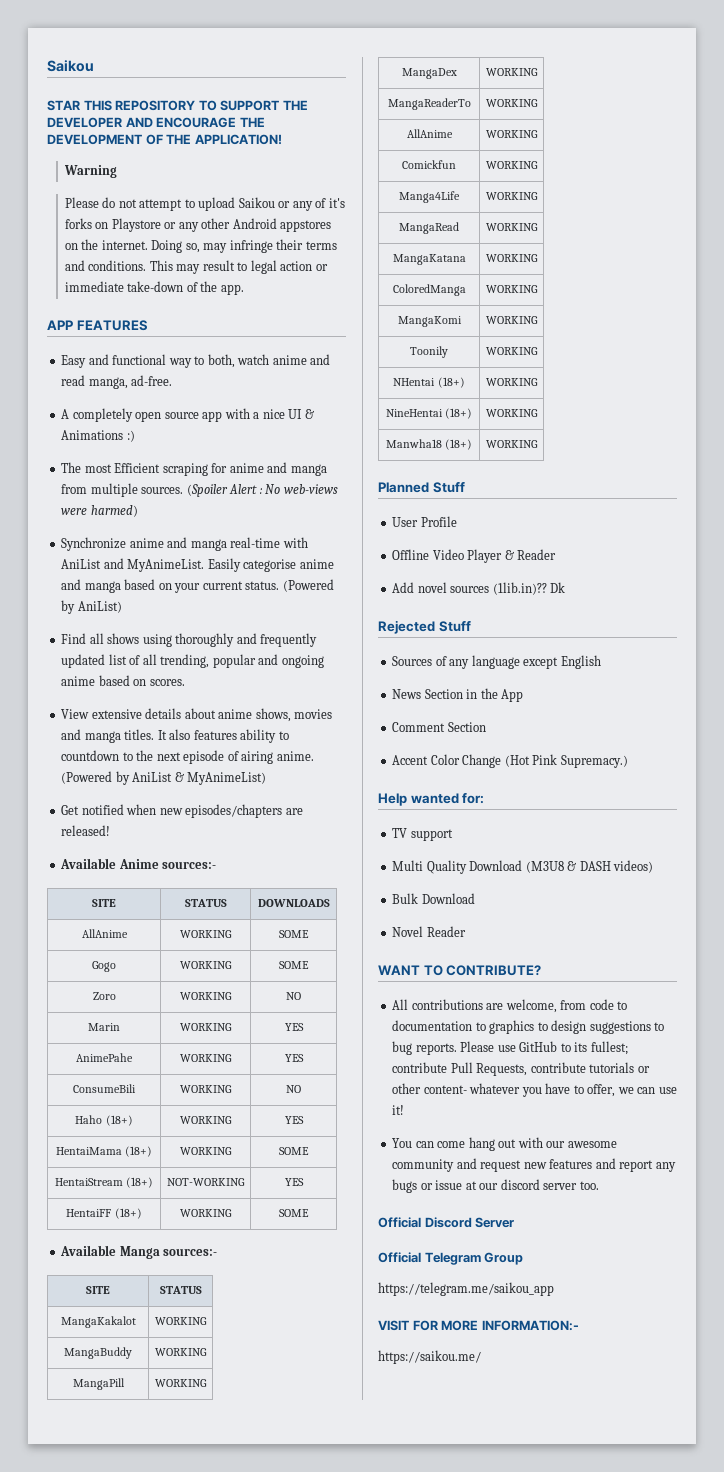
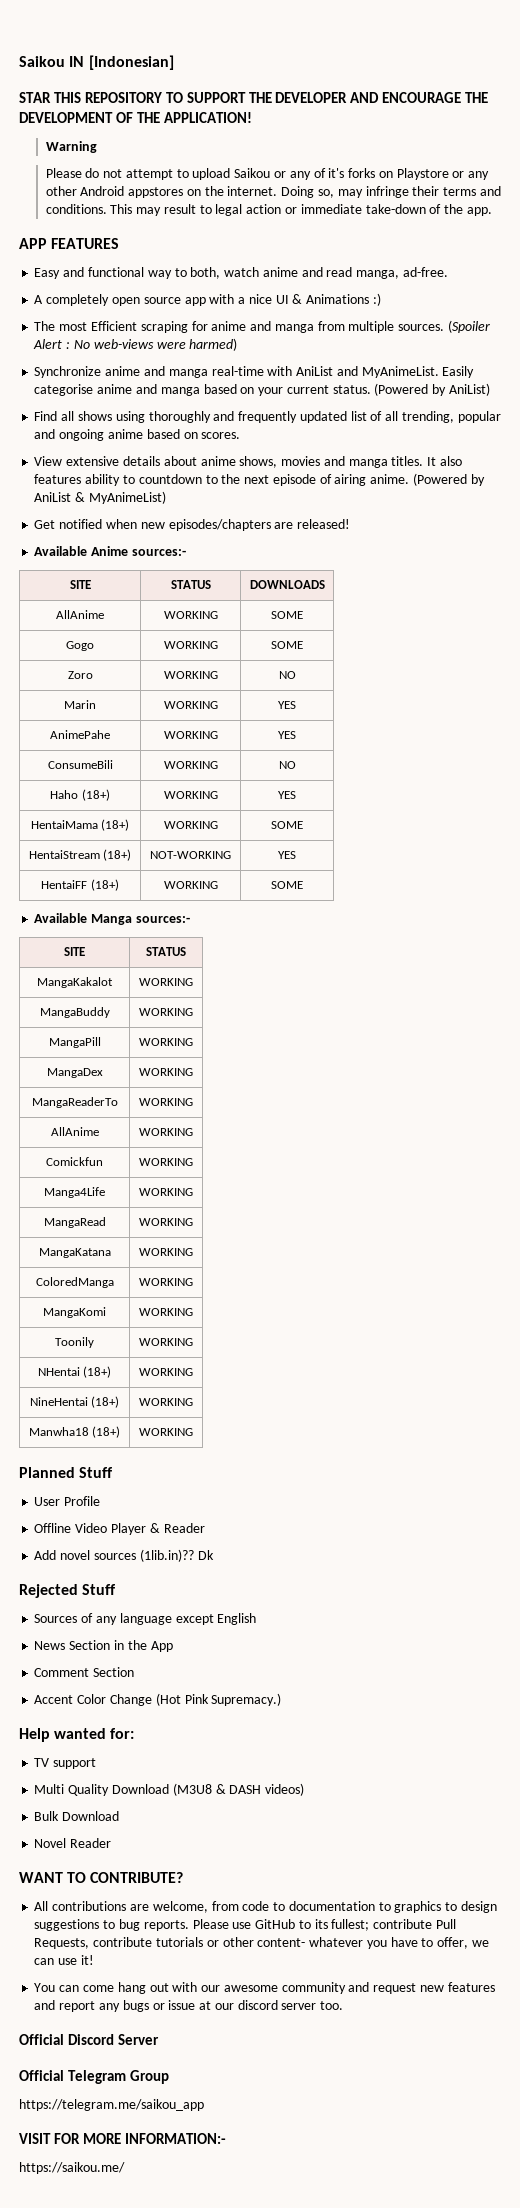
[47,60,94,72] Saikou -> [19,55,174,70] Saikou IN [Indonesian]

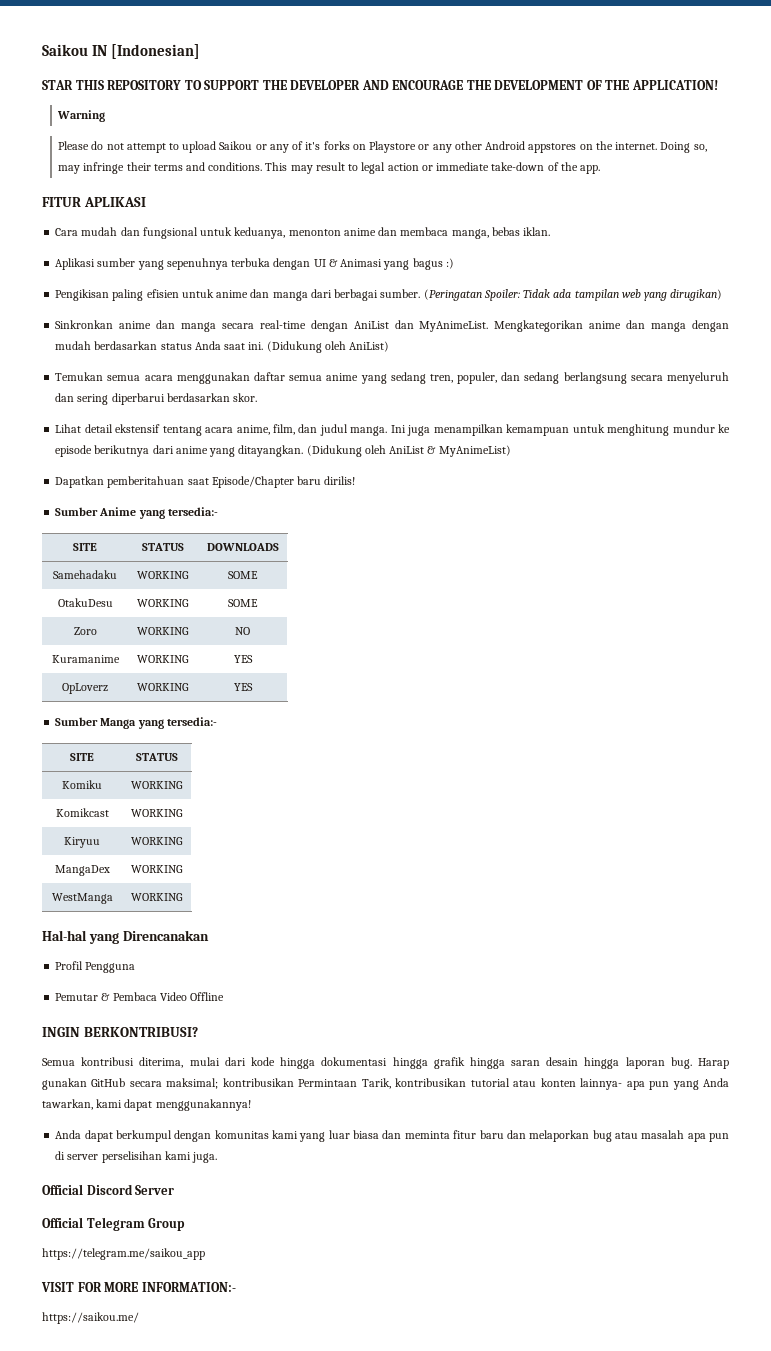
[19,238,120,249] [34,267,448,279] [34,293,381,306] [34,320,490,333] [33,338,238,351] [34,366,475,378] [34,383,490,396] [34,411,501,423] [34,429,241,441] [34,456,462,468] [34,473,485,486] [34,491,166,504] [34,519,351,531] [34,546,186,556] APP FEATURES // Easy and functional way to both, watch anime and read manga, ad-free. // A completely open source app with a nice UI & Animations :) // The most Efficient scraping for anime and manga from multiple sources. (Spoiler Alert : No web-views were harmed) // Synchronize anime and manga real-time with AniList and MyAnimeList. Easily categorise anime and manga based on your current status. (Powered by AniList) // Find all shows using thoroughly and frequently updated list of all trending, popular and ongoing anime based on scores. // View extensive details about anime shows, movies and manga titles. It also features ability to countdown to the next episode of airing anime. (Powered by AniList & MyAnimeList) // Get notified when new episodes/chapters are released! // Available Anime sources:- -> [42,197,146,207] [55,227,551,239] [55,258,454,270] [55,289,723,301] [55,320,729,332] [55,341,390,353] [55,372,729,384] [55,393,258,405] [55,424,730,436] [55,445,511,457] [55,476,356,488] [55,507,218,519] FITUR APLIKASI // Cara mudah dan fungsional untuk keduanya, menonton anime dan membaca manga, bebas iklan. // Aplikasi sumber yang sepenuhnya terbuka dengan UI & Animasi yang bagus :) // Pengikisan paling efisien untuk anime dan manga dari berbagai sumber. (Peringatan Spoiler: Tidak ada tampilan web yang dirugikan) // Sinkronkan anime dan manga secara real-time dengan AniList dan MyAnimeList. Mengkategorikan anime dan manga dengan mudah berdasarkan status Anda saat ini. (Didukung oleh AniList) // Temukan semua acara menggunakan daftar semua anime yang sedang tren, populer, dan sedang berlangsung secara menyeluruh dan sering diperbarui berdasarkan skor. // Lihat detail ekstensif tentang acara anime, film, dan judul manga. Ini juga menampilkan kemampuan untuk menghitung mundur ke episode berikutnya dari anime yang ditayangkan. (Didukung oleh AniList & MyAnimeList) // Dapatkan pemberitahuan saat Episode/Chapter baru dirilis! // Sumber Anime yang tersedia:-
[56,610,104,619] [163,611,218,619] [271,611,303,619] [66,641,94,651] AllAnime | WORKING | SOME // Gogo -> [53,570,117,579] [137,571,189,579] [228,571,258,579] [57,598,113,607] Samehadaku | WORKING | SOME // OtakuDesu
[64,700,96,709] [163,701,218,709] [278,701,296,709] [50,730,110,739] [163,731,218,739] [278,731,296,739] [47,760,113,769] [163,761,218,769] [278,761,296,769] [50,789,110,801] [163,791,218,799] [278,791,296,799] [30,819,130,831] [163,821,218,829] [271,821,303,829] [28,849,132,861] [150,851,231,859] [278,851,296,859] [41,879,119,891] [163,881,218,889] [271,881,303,889] [34,913,190,925] Marin | WORKING | YES // AnimePahe | WORKING | YES // ConsumeBili | WORKING | NO // Haho (18+) | WORKING | YES // HentaiMama (18+) | WORKING | SOME // HentaiStream (18+) | NOT-WORKING | YES // HentaiFF (18+) | WORKING | SOME // Available Manga sources:- -> [51,655,120,663] [137,655,189,663] [233,655,253,663] [62,683,108,694] [137,683,189,691] [233,683,253,691] [55,717,217,729] Kuramanime | WORKING | YES // OpLoverz | WORKING | YES // Sumber Manga yang tersedia:-
[37,977,113,988] [139,978,193,986] [39,1007,110,1018] [139,1008,193,1016] [48,1037,101,1048] MangaKakalot | WORKING // MangaBuddy | WORKING // MangaPill -> [62,780,102,789] [131,781,183,789] [55,808,109,817] [131,809,183,817] [64,837,100,848] Komiku | WORKING // Komikcast | WORKING // Kiryuu
[31,1097,118,1108] [139,1098,193,1106] [50,1127,99,1136] [139,1128,193,1136] [46,1157,103,1166] [139,1158,193,1166] [44,1187,105,1198] [139,1188,193,1196] [43,1217,106,1228] [139,1218,193,1226] [38,1248,111,1258] [139,1248,193,1256] [35,1277,114,1288] [139,1278,193,1286] [43,1307,106,1318] [139,1308,193,1316] [55,1337,94,1348] [139,1338,193,1346] [37,1366,112,1378] [139,1368,193,1376] [29,1396,120,1408] [139,1398,193,1406] [28,1426,121,1438] [139,1428,193,1436] [19,1467,114,1478] [34,1496,101,1506] [34,1523,205,1535] [34,1549,214,1562] [19,1584,117,1598] [34,1613,257,1625] [34,1640,173,1652] [34,1667,135,1677] [34,1693,282,1706] [19,1728,135,1742] [34,1758,97,1769] [34,1783,305,1796] [34,1811,120,1821] [34,1838,112,1848] [19,1872,184,1883] [34,1901,497,1913] [34,1919,456,1931] [34,1937,489,1949] [34,1955,94,1965] [34,1982,495,1994] [34,2000,344,2012] MangaReaderTo | WORKING // AllAnime | WORKING // Comickfun | WORKING // Manga4Life | WORKING // MangaRead | WORKING // MangaKatana | WORKING // ColoredManga | WORKING // MangaKomi | WORKING // Toonily | WORKING // NHentai (18+) | WORKING // NineHentai (18+) | WORKING // Manwha18 (18+) | WORKING // Planned Stuff // User Profile // Offline Video Player & Reader // Add novel sources (1lib.in)?? Dk // Rejected Stuff // Sources of any language except English // News Section in the App // Comment Section // Accent Color Change (Hot Pink Supremacy.) // Help wanted for: // TV support // Multi Quality Download (M3U8 & DASH videos) // Bulk Download // Novel Reader // WANT TO CONTRIBUTE? // All contributions are welcome, from code to documentation to graphics to design suggestions to bug reports. Please use GitHub to its fullest; contribute Pull Requests, contribute tutorials or other content- whatever you have to offer, we can use it! // You can come hang out with our awesome community and request new features and report any bugs or issue at our discord server too. -> [51,893,113,904] [131,893,183,901] [42,930,209,944] [55,961,136,973] [55,992,225,1001] [42,1027,198,1037] [42,1057,729,1069] [42,1078,729,1090] [42,1099,251,1111] [55,1130,730,1142] [55,1151,218,1163] WestManga | WORKING // Hal-hal yang Direncanakan // Profil Pengguna // Pemutar & Pembaca Video Offline // INGIN BERKONTRIBUSI? // Semua kontribusi diterima, mulai dari kode hingga dokumentasi hingga grafik hingga saran desain hingga laporan bug. Harap gunakan GitHub secara maksimal; kontribusikan Permintaan Tarik, kontribusikan tutorial atau konten lainnya- apa pun yang Anda tawarkan, kami dapat menggunakannya! // Anda dapat berkumpul dengan komunitas kami yang luar biasa dan meminta fitur baru dan melaporkan bug atau masalah apa pun di server perselisihan kami juga.

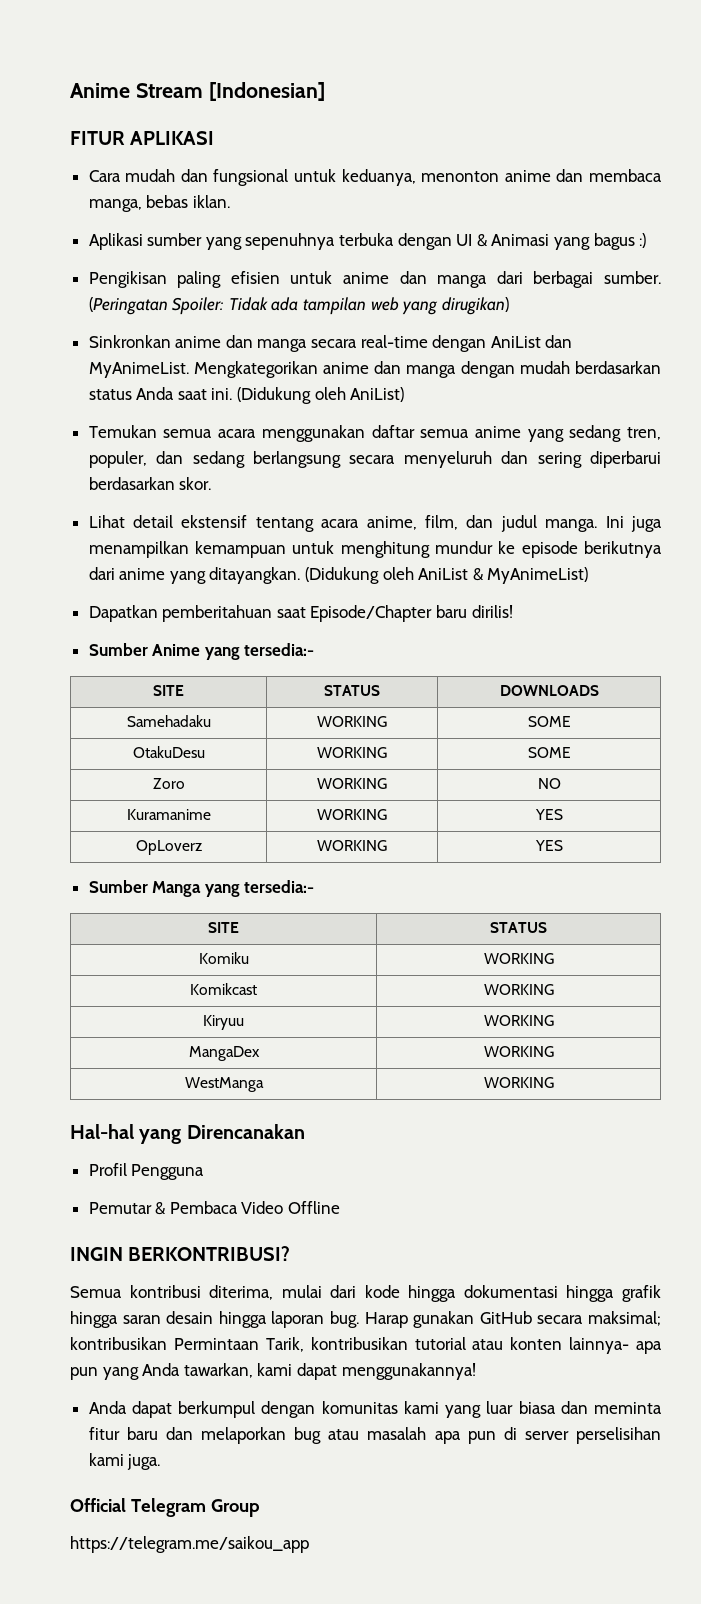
[42,44,108,56] Saikou IN -> [70,83,203,98] Anime Stream
[42,80,718,90] [57,110,106,122] [58,141,707,153] [58,162,601,174] // STAR THIS REPOSITORY TO SUPPORT THE DEVELOPER AND ENCOURAGE THE DEVELOPMENT OF THE APPLICATION! // Warning // Please do not attempt to upload Saikou or any of it's forks on Playstore or any other Android appstores on the internet. Doing so, may infringe their terms and conditions. This may result to legal action or immediate take-down of the app. -> (325, 91) none
[42,1184,175,1195] // Official Discord Server -> (161, 1462) none
[41,1282,236,1292] [42,1312,139,1324] // VISIT FOR MORE INFORMATION:- // https://saikou.me/ -> (309, 1544) none

